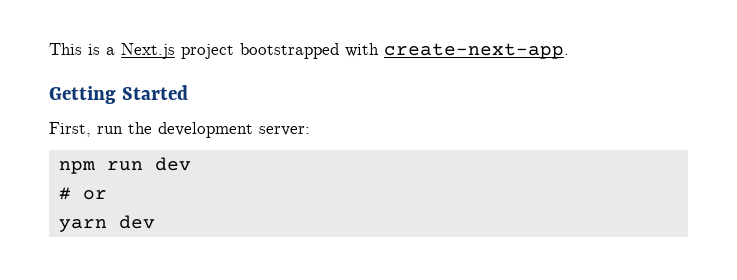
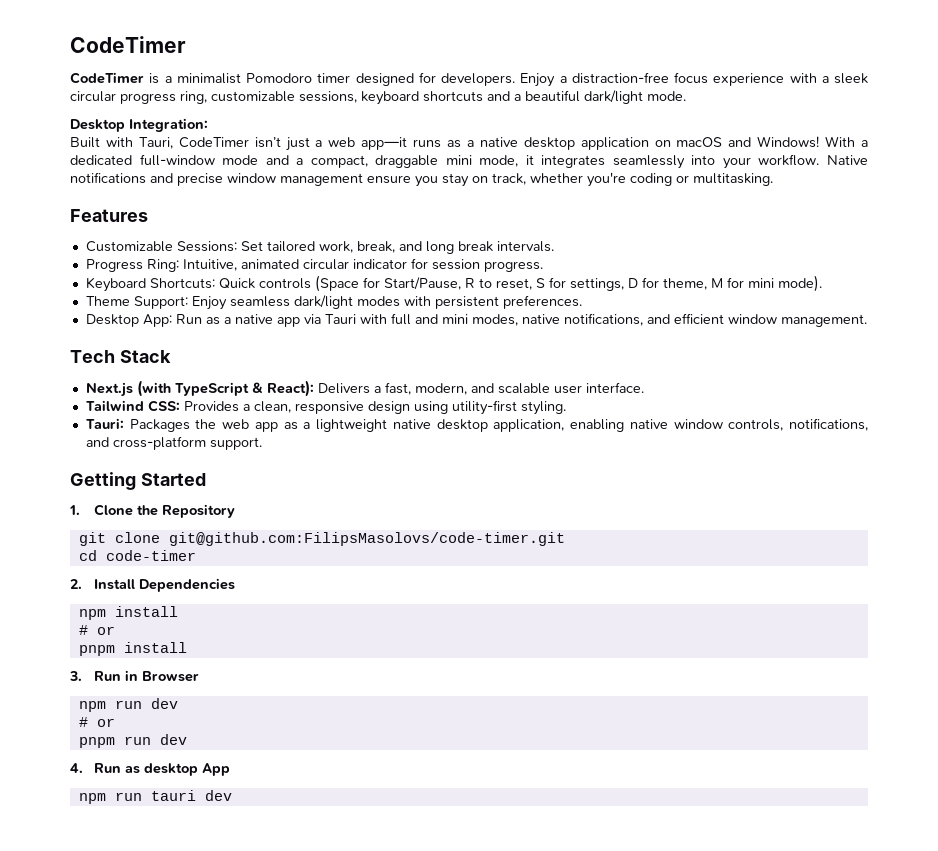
[49,43,569,59] [49,85,188,104] [49,122,310,138] This is a Next.js project bootstrapped with create-next-app. // Getting Started // First, run the development server: -> [70,36,186,53] [70,72,868,87] [70,90,686,105] [70,118,208,132] [70,136,868,151] [70,154,868,169] [70,172,773,187] [70,209,148,222] [85,241,554,254] [85,258,543,272] [85,275,822,292] [85,295,582,310] [85,313,867,327] [70,350,171,363] [85,380,644,397] [85,400,566,415] [85,418,868,432] [85,436,262,450] [70,472,206,490] [69,504,236,518] [78,532,565,546] [78,550,196,561] [70,578,236,592] [78,606,178,620] [78,625,115,635] [78,642,187,656] [69,670,200,682] CodeTimer // CodeTimer is a minimalist Pomodoro timer designed for developers. Enjoy a distraction‐free focus experience with a sleek circular progress ring, customizable sessions, keyboard shortcuts and a beautiful dark/light mode. // Desktop Integration: // Built with Tauri, CodeTimer isn’t just a web app—it runs as a native desktop application on macOS and Windows! With a dedicated full-window mode and a compact, draggable mini mode, it integrates seamlessly into your workflow. Native notifications and precise window management ensure you stay on track, whether you're coding or multitasking. // Features // Customizable Sessions: Set tailored work, break, and long break intervals. // Progress Ring: Intuitive, animated circular indicator for session progress. // Keyboard Shortcuts: Quick controls (Space for Start/Pause, R to reset, S for settings, D for theme, M for mini mode). // Theme Support: Enjoy seamless dark/light modes with persistent preferences. // Desktop App: Run as a native app via Tauri with full and mini modes, native notifications, and efficient window management. // Tech Stack // Next.js (with TypeScript & React): Delivers a fast, modern, and scalable user interface. // Tailwind CSS: Provides a clean, responsive design using utility-first styling. // Tauri: Packages the web app as a lightweight native desktop application, enabling native window controls, notifications, and cross-platform support. // Getting Started // 1. Clone the Repository // git clone git@github.com:FilipsMasolovs/code-timer.git // cd code-timer // 2. Install Dependencies // npm install // # or // pnpm install // 3. Run in Browser
[58,215,155,232] yarn dev -> [78,734,187,748] [70,763,231,776] [78,790,232,804] pnpm run dev // 4. Run as desktop App // npm run tauri dev

